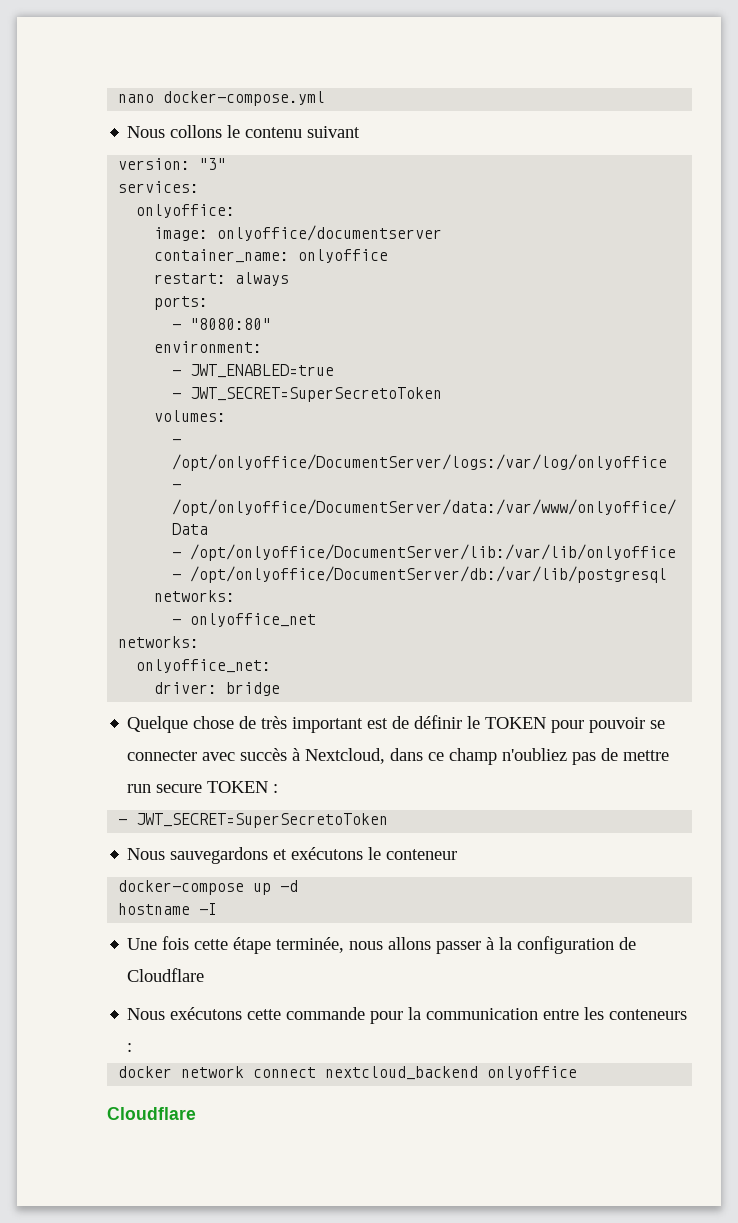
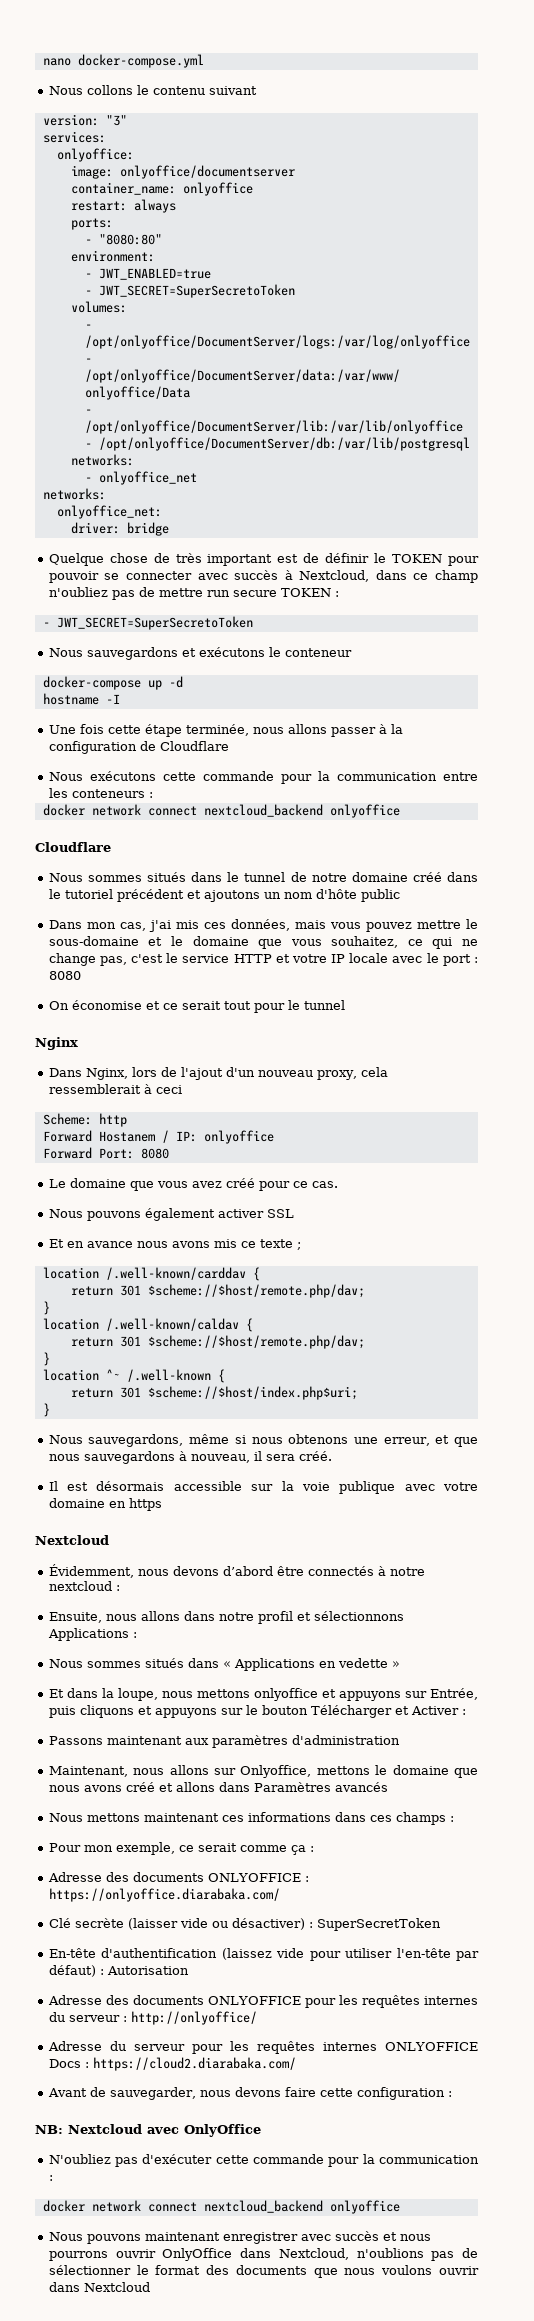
(196, 1113) none -> [48,872,478,882] [48,889,400,902] [48,919,478,932] [48,936,478,949] [48,953,478,966] [48,971,81,980] [48,1000,345,1013] [35,1037,78,1050] [48,1067,388,1080] [48,1084,182,1094] [42,1113,127,1127] [42,1130,274,1144] [42,1147,169,1159] [48,1178,338,1191] [48,1208,294,1221] [48,1239,301,1250] [42,1267,260,1281] [70,1284,365,1298] [42,1301,50,1315] [42,1318,253,1332] [70,1335,365,1349] [42,1352,50,1366] [42,1369,225,1383] [70,1386,358,1400] [42,1403,50,1417] [48,1434,478,1447] [48,1451,332,1464] [48,1481,478,1494] [48,1498,162,1511] [35,1535,109,1545] [48,1564,425,1578] [48,1581,120,1591] [48,1611,404,1624] [47,1628,137,1641] [48,1658,400,1671] [48,1688,478,1701] [48,1705,466,1718] [48,1735,400,1748] [48,1765,478,1778] [48,1782,388,1792] [48,1812,454,1825] [48,1842,314,1855] [47,1872,309,1882] [48,1888,280,1902] [48,1918,441,1931] [48,1948,480,1961] [48,1965,189,1977] [47,1995,478,2008] [48,2011,257,2025] [47,2041,478,2054] [48,2057,296,2071] [47,2087,452,2100] [35,2124,261,2137] [48,2154,479,2167] [48,2175,53,2181] [42,2200,400,2214] [48,2231,431,2244] [48,2248,478,2261] [48,2265,479,2278] [48,2282,150,2292] // Nous sommes situés dans le tunnel de notre domaine créé dans le tutoriel précédent et ajoutons un nom d'hôte public // Dans mon cas, j'ai mis ces données, mais vous pouvez mettre le sous-domaine et le domaine que vous souhaitez, ce qui ne change pas, c'est le service HTTP et votre IP locale avec le port : 8080 // On économise et ce serait tout pour le tunnel // Nginx // Dans Nginx, lors de l'ajout d'un nouveau proxy, cela ressemblerait à ceci // Scheme: http // Forward Hostanem / IP: onlyoffice // Forward Port: 8080 // Le domaine que vous avez créé pour ce cas. // Nous pouvons également activer SSL // Et en avance nous avons mis ce texte ; // location /.well-known/carddav { // return 301 $scheme://$host/remote.php/dav; // } // location /.well-known/caldav { // return 301 $scheme://$host/remote.php/dav; // } // location ^~ /.well-known { // return 301 $scheme://$host/index.php$uri; // } // Nous sauvegardons, même si nous obtenons une erreur, et que nous sauvegardons à nouveau, il sera créé. // Il est désormais accessible sur la voie publique avec votre domaine en https // Nextcloud // Évidemment, nous devons d’abord être connectés à notre nextcloud : // Ensuite, nous allons dans notre profil et sélectionnons Applications : // Nous sommes situés dans « Applications en vedette » // Et dans la loupe, nous mettons onlyoffice et appuyons sur Entrée, puis cliquons et appuyons sur le bouton Télécharger et Activer : // Passons maintenant aux paramètres d'administration // Maintenant, nous allons sur Onlyoffice, mettons le domaine que nous avons créé et allons dans Paramètres avancés // Nous mettons maintenant ces informations dans ces champs : // Pour mon exemple, ce serait comme ça : // Adresse des documents ONLYOFFICE : https://onlyoffice.diarabaka.com/ // Clé secrète (laisser vide ou désactiver) : SuperSecretToken // En-tête d'authentification (laissez vide pour utiliser l'en-tête par défaut) : Autorisation // Adresse des documents ONLYOFFICE pour les requêtes internes du serveur : http://onlyoffice/ // Adresse du serveur pour les requêtes internes ONLYOFFICE Docs : https://cloud2.diarabaka.com/ // Avant de sauvegarder, nous devons faire cette configuration : // NB: Nextcloud avec OnlyOffice // N'oubliez pas d'exécuter cette commande pour la communication : // docker network connect nextcloud_backend onlyoffice // Nous pouvons maintenant enregistrer avec succès et nous pourrons ouvrir OnlyOffice dans Nextcloud, n'oublions pas de sélectionner le format des documents que nous voulons ouvrir dans Nextcloud

